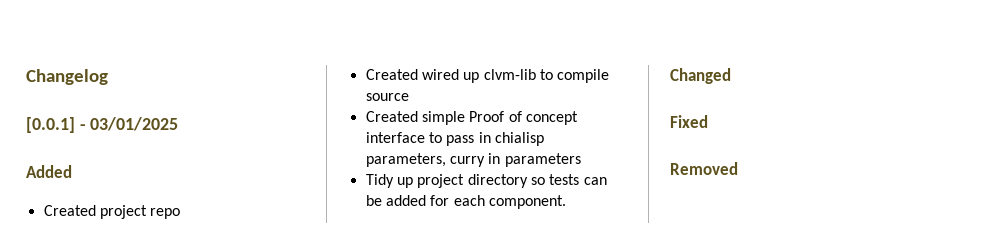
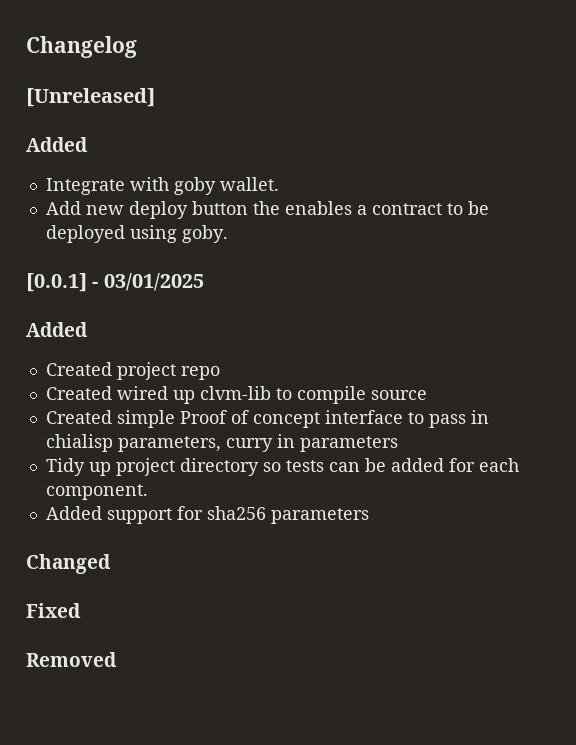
(108, 77) none -> [26,88,155,107] [26,137,88,152] [45,177,279,195] [45,201,489,219] [45,225,228,243] // [Unreleased] // Added // Integrate with goby wallet. // Add new deploy button the enables a contract to be deployed using goby.
(566, 202) none -> [45,506,369,524] // Added support for sha256 parameters

